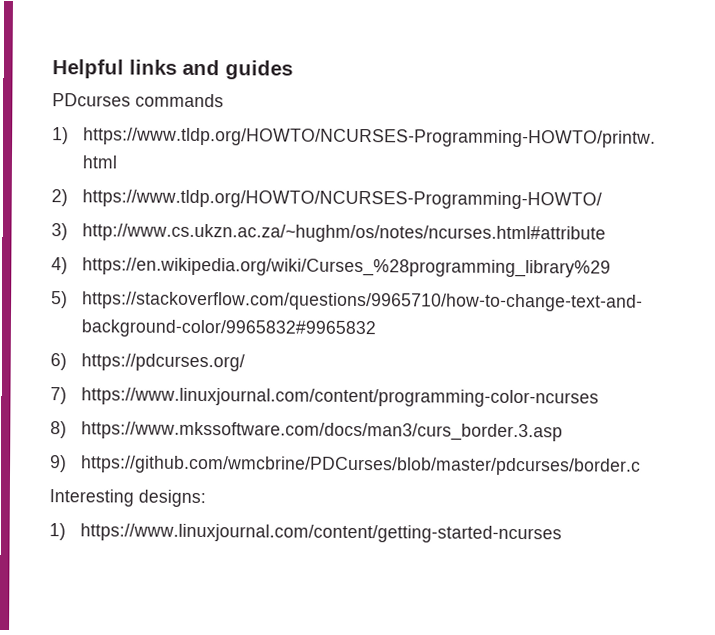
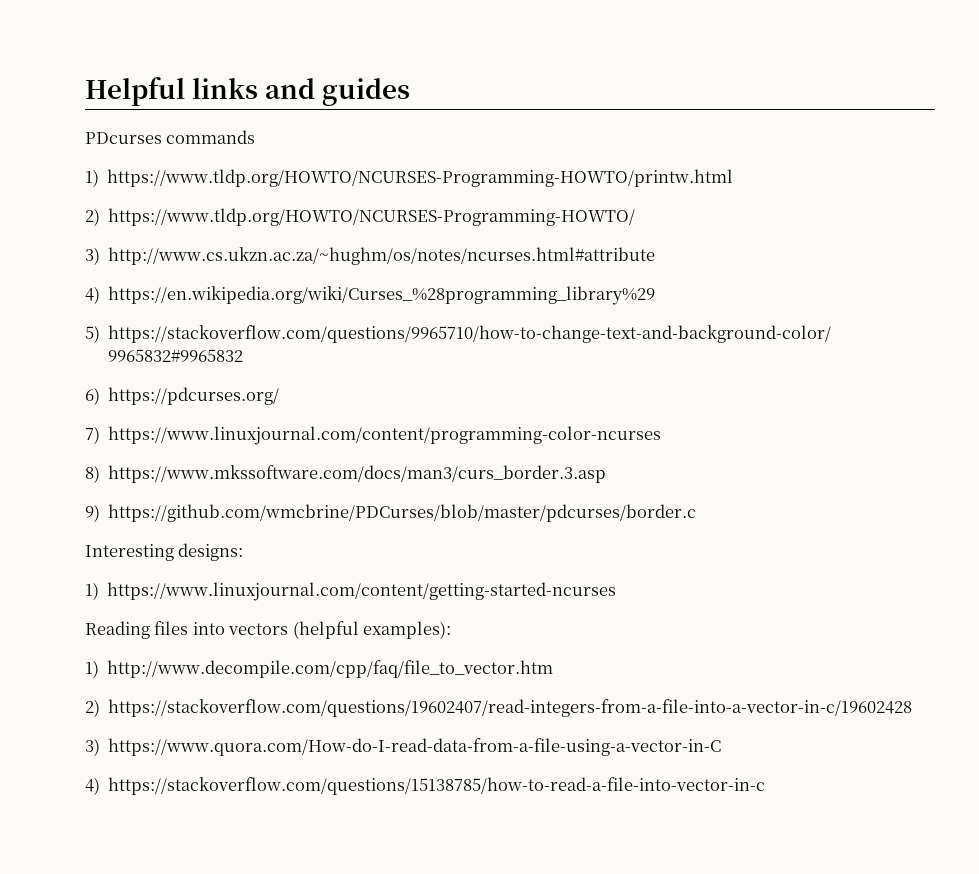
(562, 533) none -> [85,621,452,639] [85,660,554,678] [85,699,913,717] [85,738,722,756] [85,777,766,795] // Reading files into vectors (helpful examples): // 1) http://www.decompile.com/cpp/faq/file_to_vector.htm // 2) https://stackoverflow.com/questions/19602407/read-integers-from-a-file-into-a-vector-in-c/19602428 // 3) https://www.quora.com/How-do-I-read-data-from-a-file-using-a-vector-in-C // 4) https://stackoverflow.com/questions/15138785/how-to-read-a-file-into-vector-in-c

